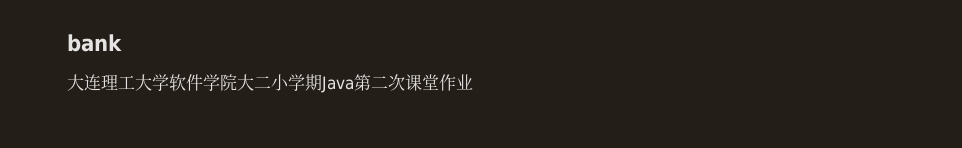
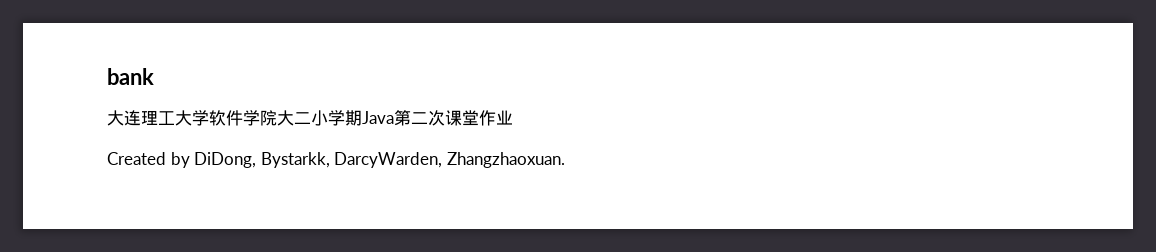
(473, 82) none -> [107,152,565,168] // Created by DiDong, Bystarkk, DarcyWarden, Zhangzhaoxuan.

